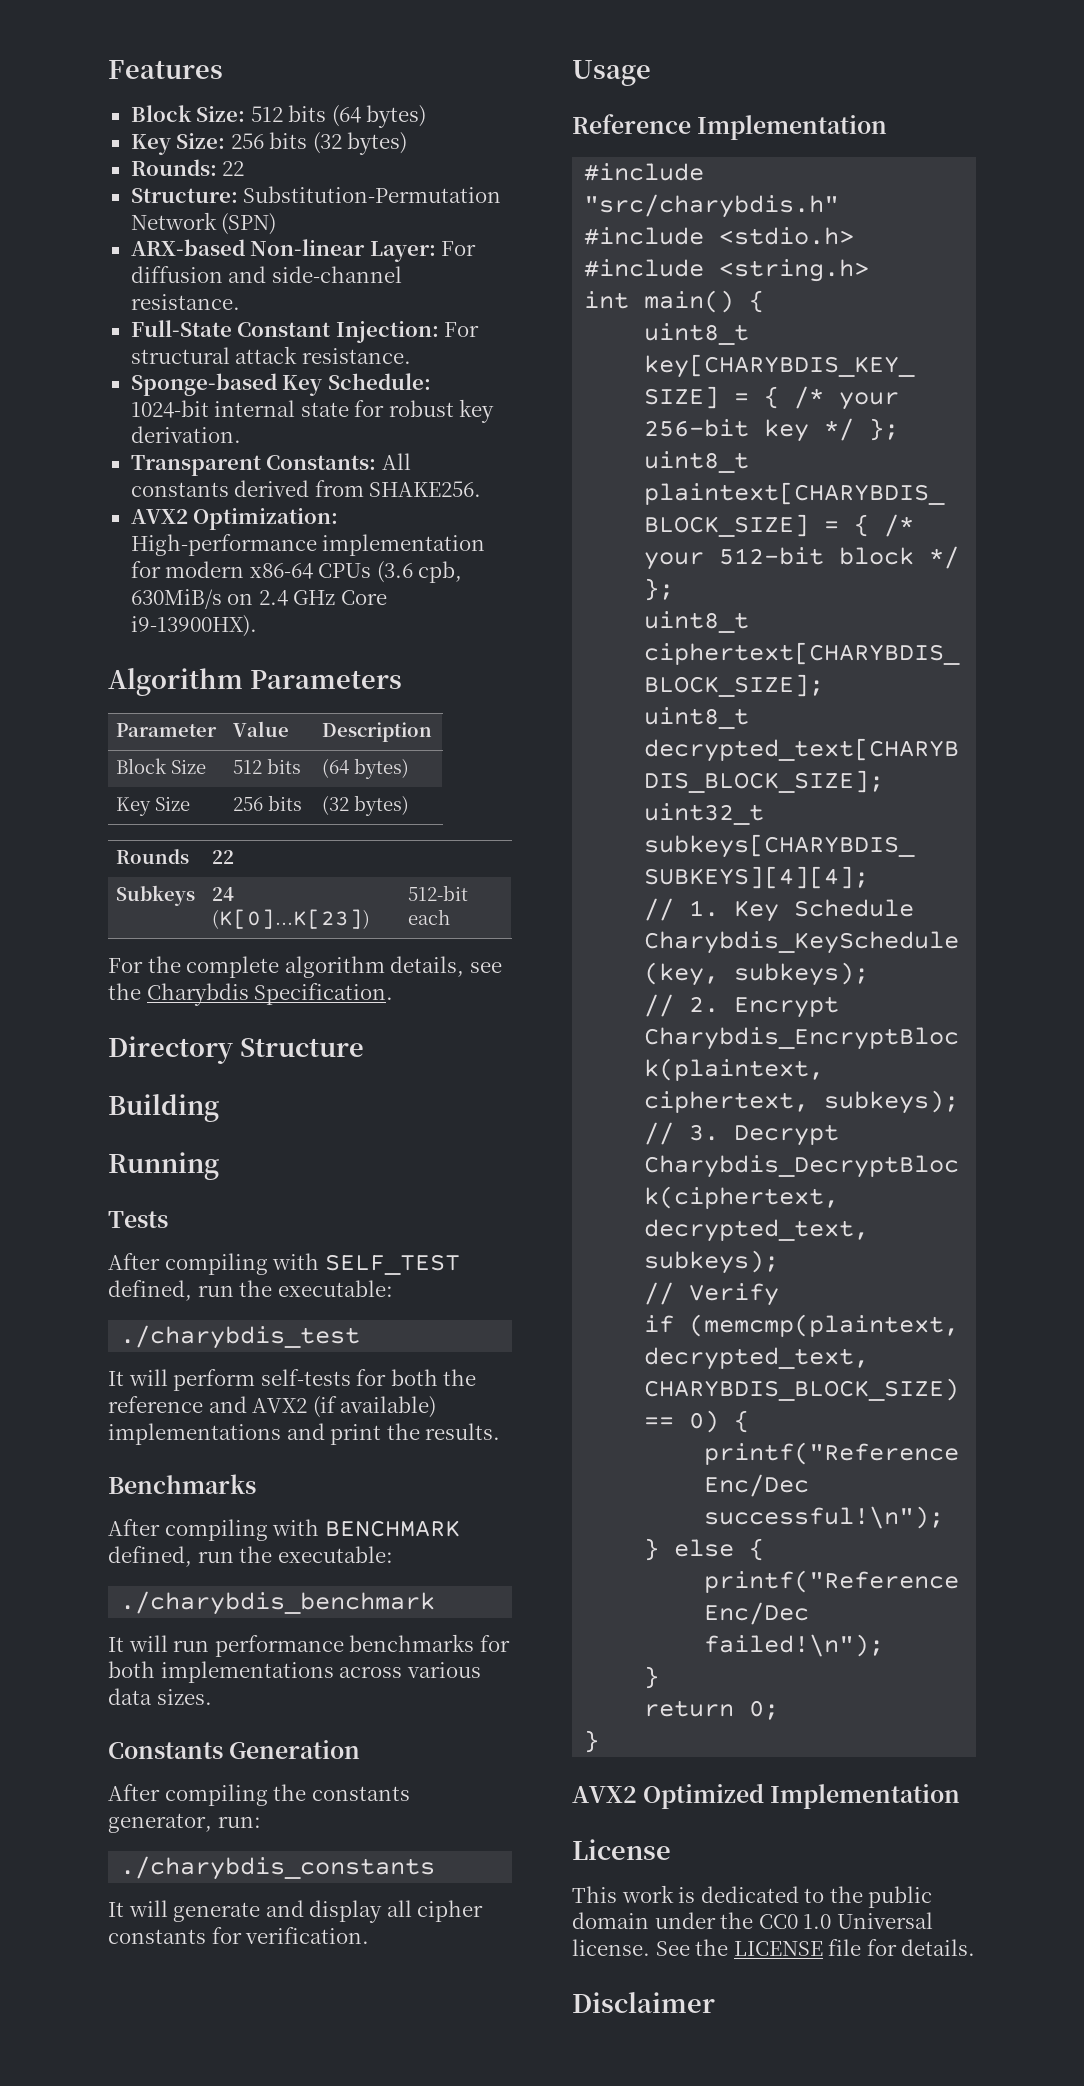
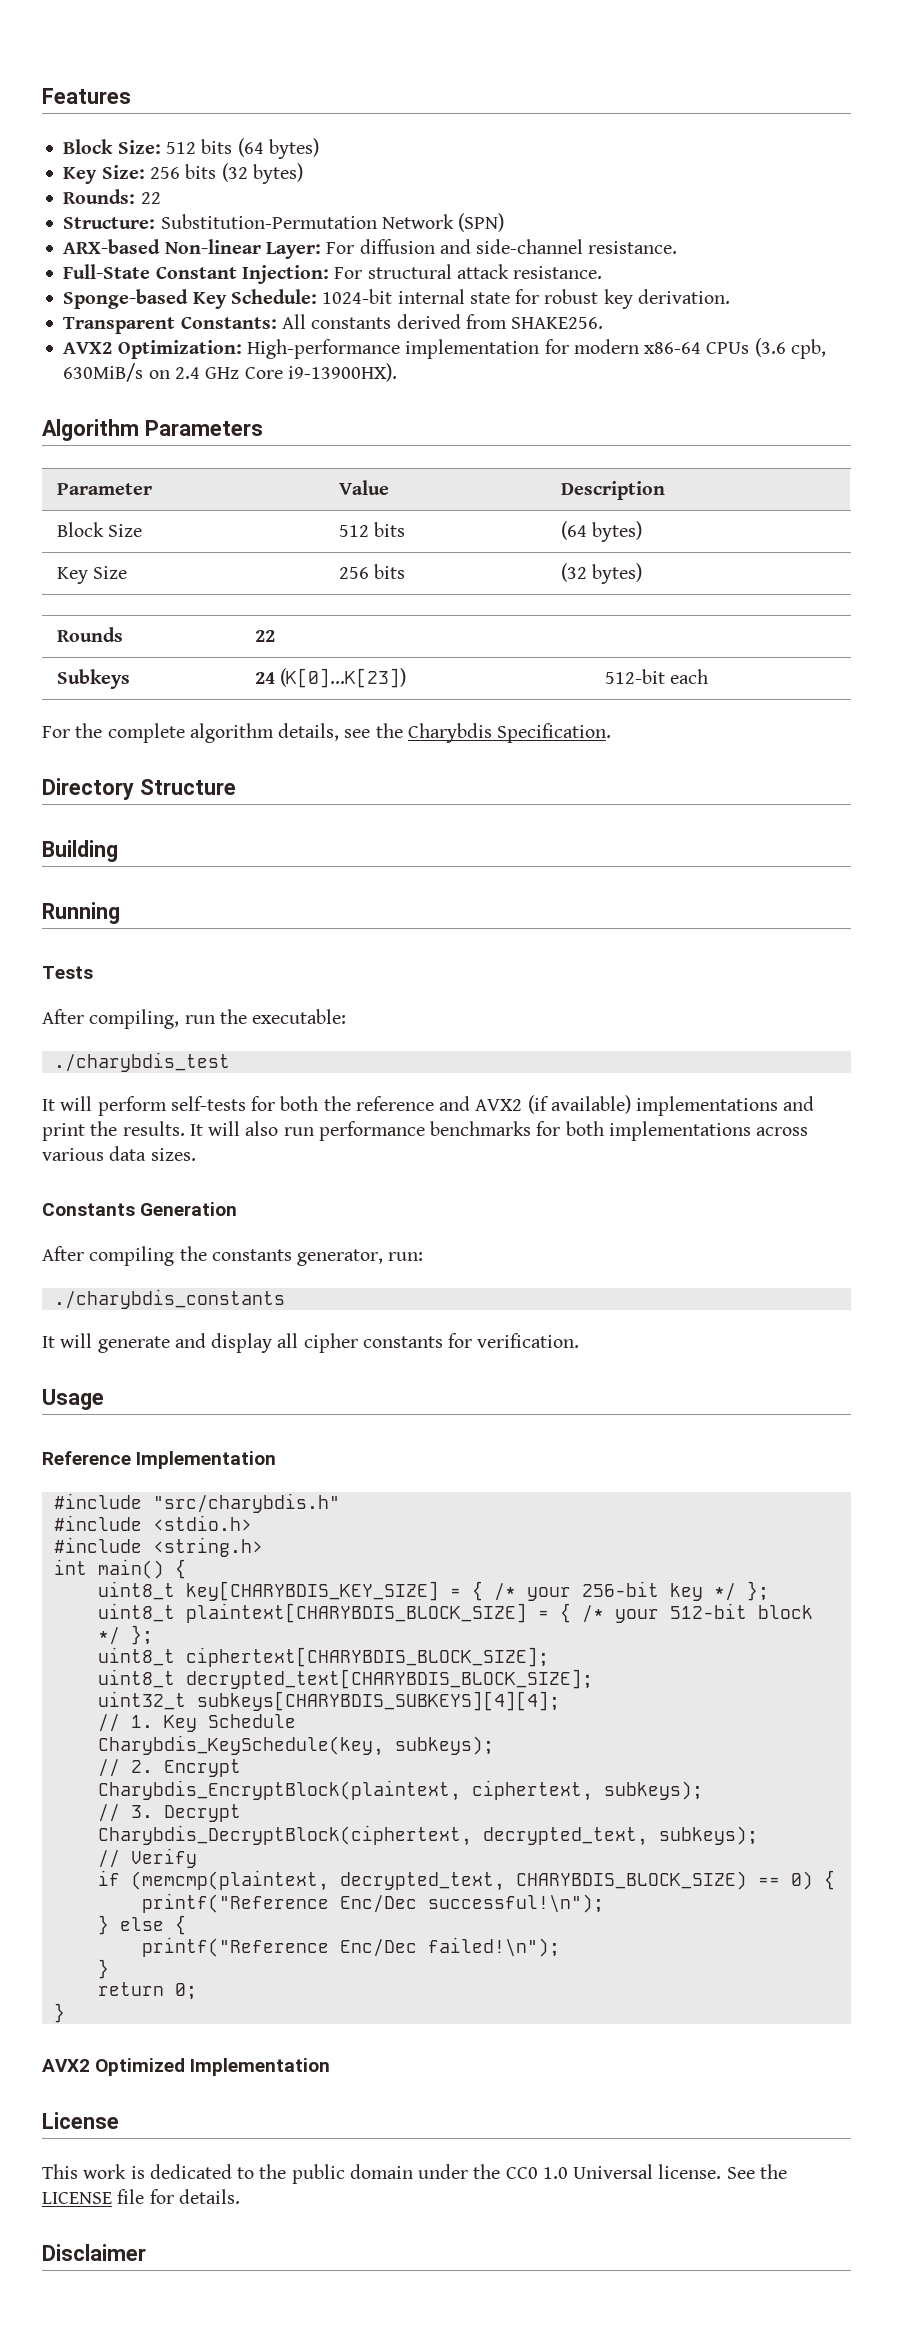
[164,1253,460,1275] [108,1280,192,1301] compiling with SELF_TEST defined, -> [89,1009,180,1029] compiling,
[108,1474,256,1494] [108,1519,460,1541] [108,1546,393,1567] [120,1591,436,1615] [108,1635,168,1652] // Benchmarks // After compiling with BENCHMARK defined, run the executable: // ./charybdis_benchmark // It will -> [189,1121,279,1136] It will also

